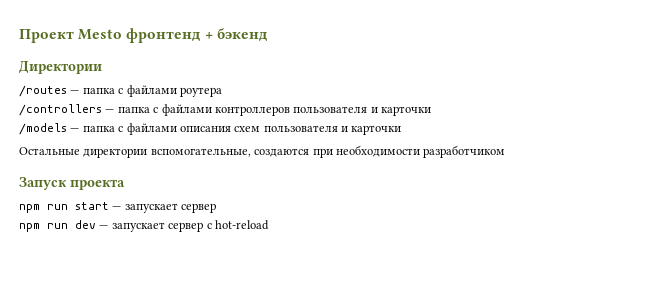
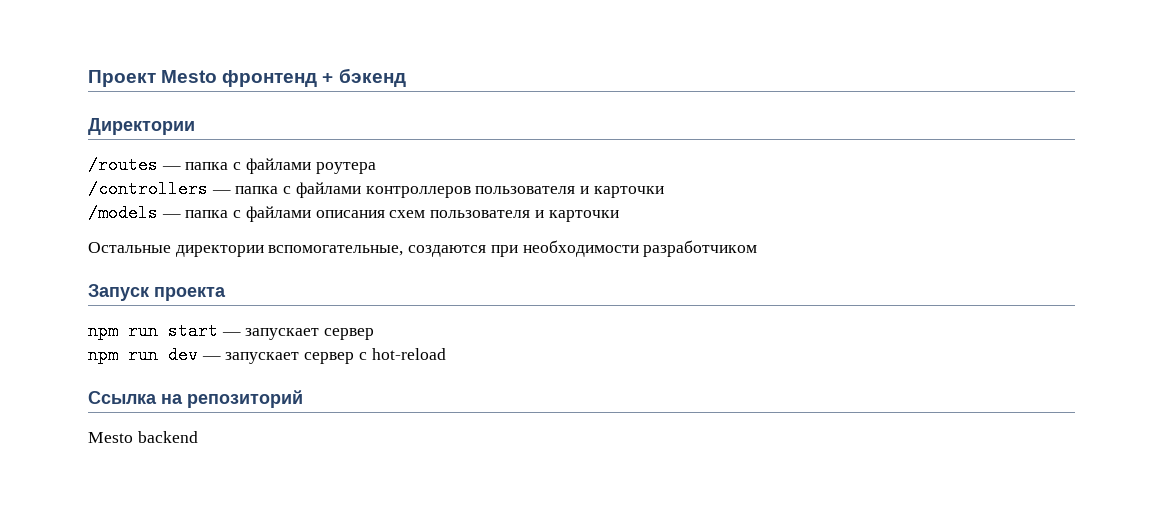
(269, 225) none -> [88,390,303,408] [88,431,198,443] // Ссылка на репозиторий // Mesto backend

